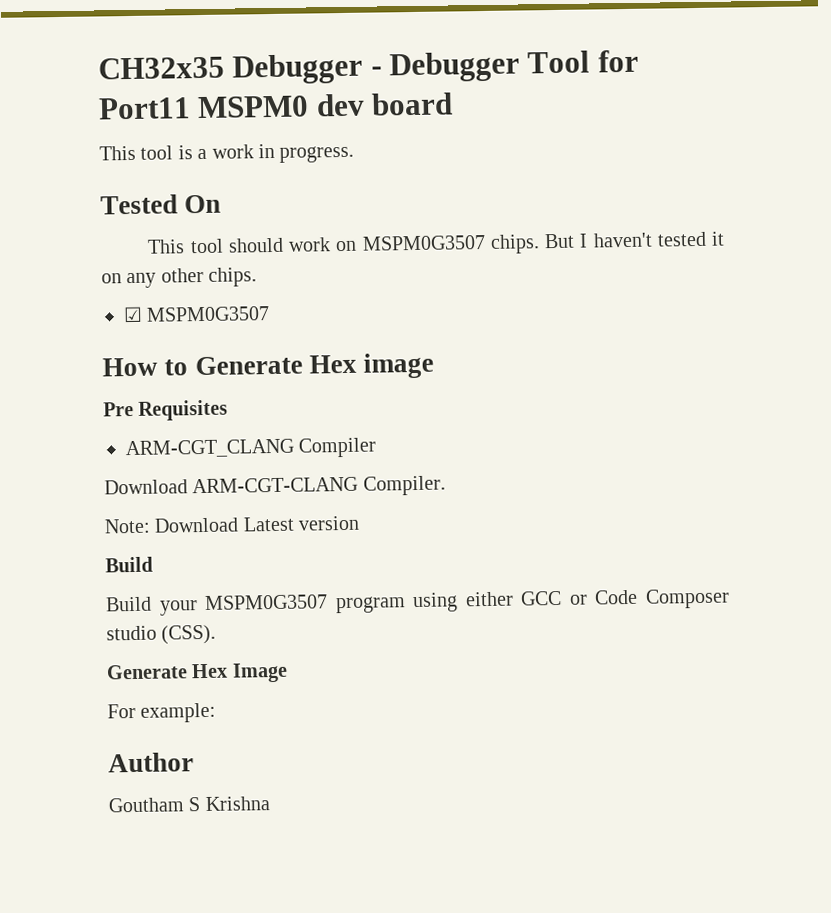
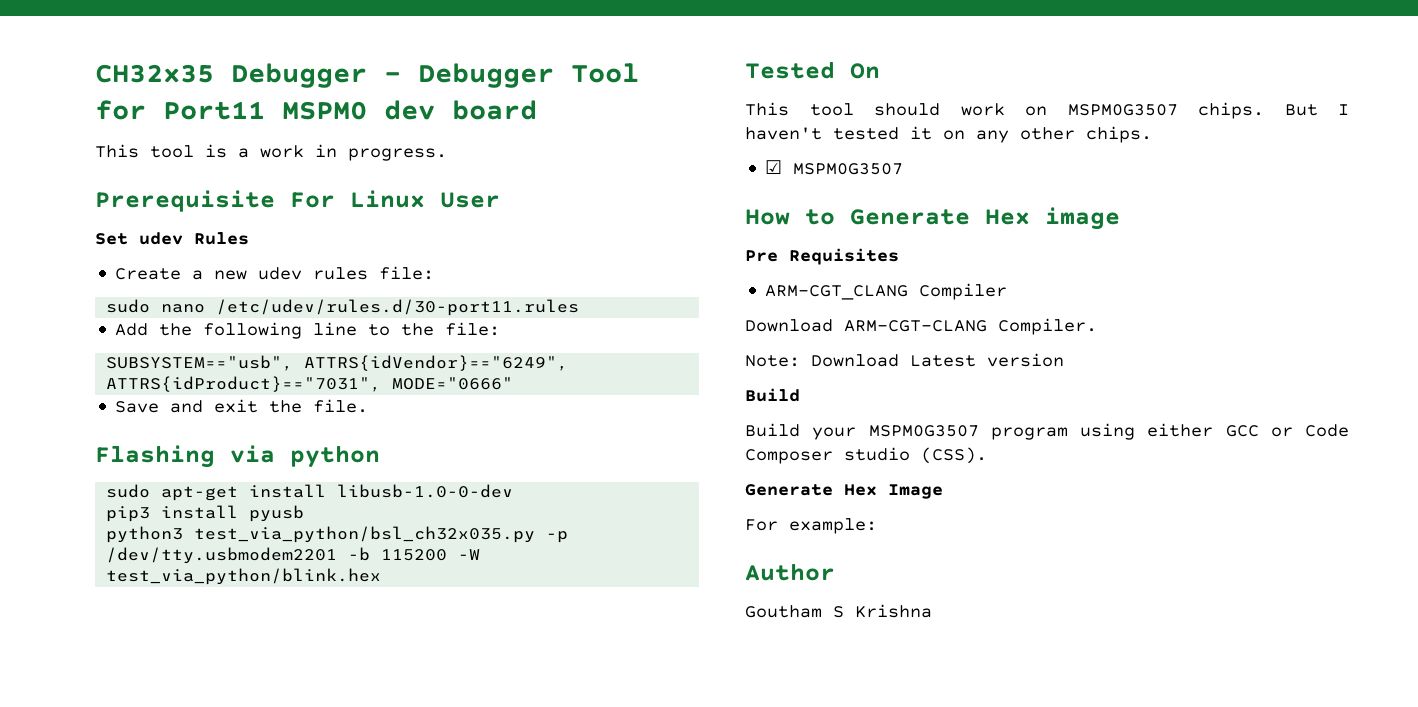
(355, 154) none -> [95,190,500,212] [95,232,249,245] [115,266,435,280] [106,299,580,316] [115,322,501,339] [106,355,569,371] [106,376,514,392] [115,399,369,413] [95,445,380,468] [106,484,514,501] [106,505,305,522] [106,526,569,543] [106,547,481,564] [106,568,382,585] // Prerequisite For Linux User // Set udev Rules // Create a new udev rules file: // sudo nano /etc/udev/rules.d/30-port11.rules // Add the following line to the file: // SUBSYSTEM=="usb", ATTRS{idVendor}=="6249", ATTRS{idProduct}=="7031", MODE="0666" // Save and exit the file. // Flashing via python // sudo apt-get install libusb-1.0-0-dev // pip3 install pyusb // python3 test_via_python/bsl_ch32x035.py -p /dev/tty.usbmodem2201 -b 115200 -W test_via_python/blink.hex

